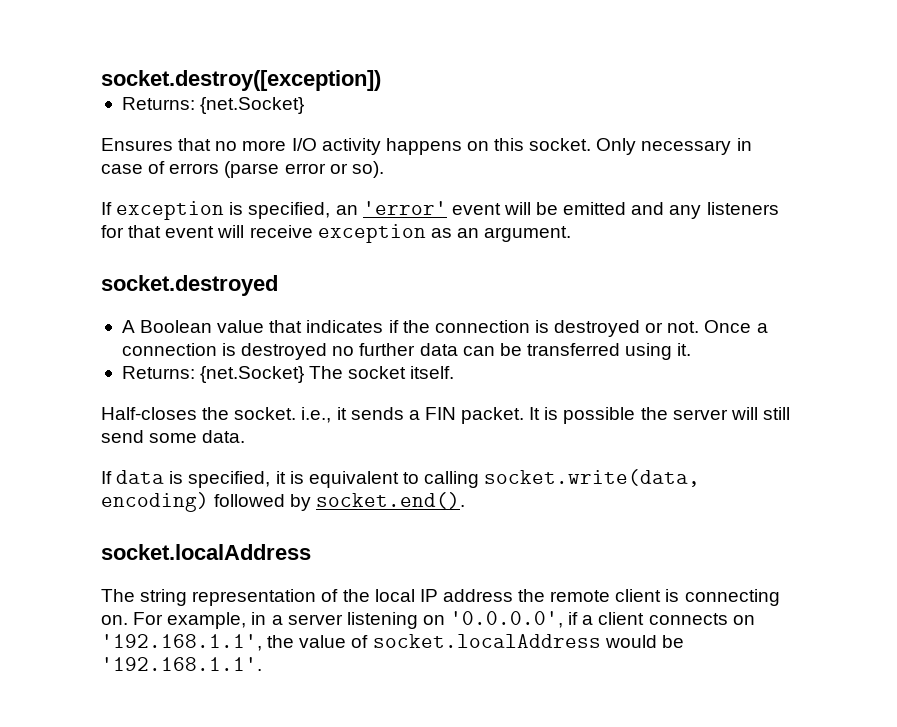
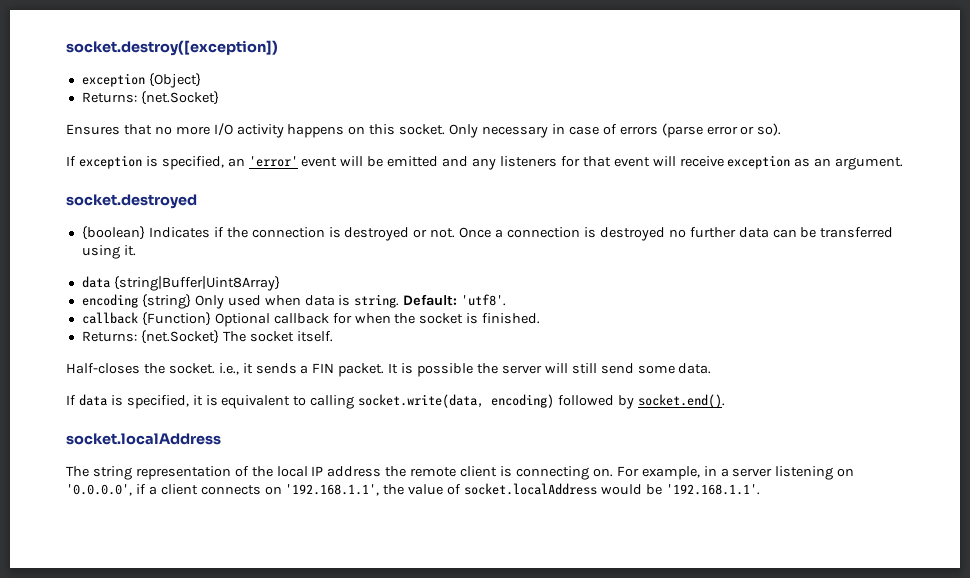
(381, 80) none -> [81,73,201,88] // exception {Object}
[121,320,384,333] A Boolean value that indicates -> [81,226,210,240] {boolean} Indicates
(692, 349) none -> [81,276,280,291] [81,294,507,309] [81,312,541,327] // data {string|Buffer|Uint8Array} // encoding {string} Only used when data is string. Default: 'utf8'. // callback {Function} Optional callback for when the socket is finished.

